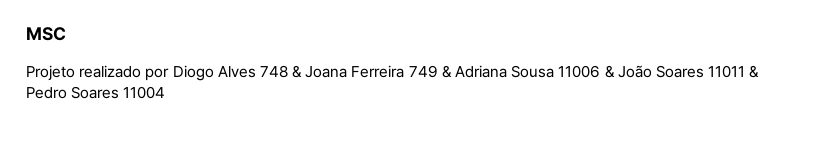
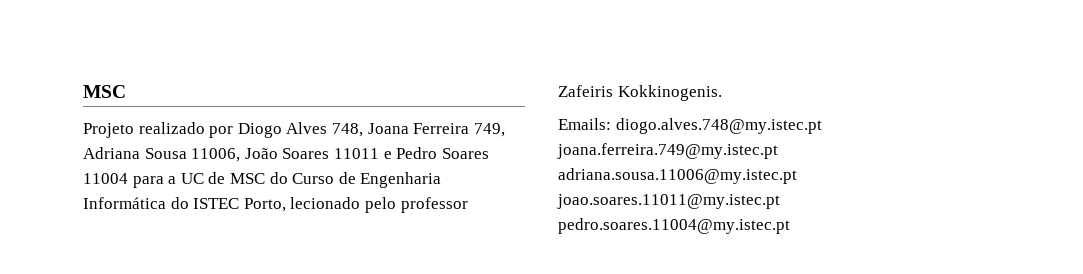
[259,65,615,78] 748 & Joana Ferreira 749 & Adriana Sousa 11006 & -> [331,123,505,137] [83,147,241,162] 748, Joana Ferreira 749, Adriana Sousa 11006,
[749,65,760,78] & -> [383,151,392,159] e
(166, 92) none -> [132,172,442,188] [83,197,468,213] [558,85,722,101] [558,118,822,134] [557,143,778,159] [558,168,797,184] [557,194,780,209] [558,218,790,234] para a UC de MSC do Curso de Engenharia Informática do ISTEC Porto, lecionado pelo professor Zafeiris Kokkinogenis. // Emails: diogo.alves.748@my.istec.pt joana.ferreira.749@my.istec.pt adriana.sousa.11006@my.istec.pt joao.soares.11011@my.istec.pt pedro.soares.11004@my.istec.pt

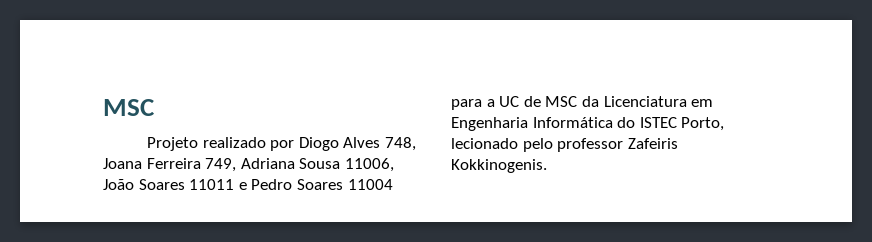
[269,172,356,184] do Curso de -> [581,96,714,107] da Licenciatura em
[558,118,822,134] [557,143,778,159] [558,168,797,184] [557,194,780,209] [558,218,790,234] // Emails: diogo.alves.748@my.istec.pt joana.ferreira.749@my.istec.pt adriana.sousa.11006@my.istec.pt joao.soares.11011@my.istec.pt pedro.soares.11004@my.istec.pt -> (547, 166) none

